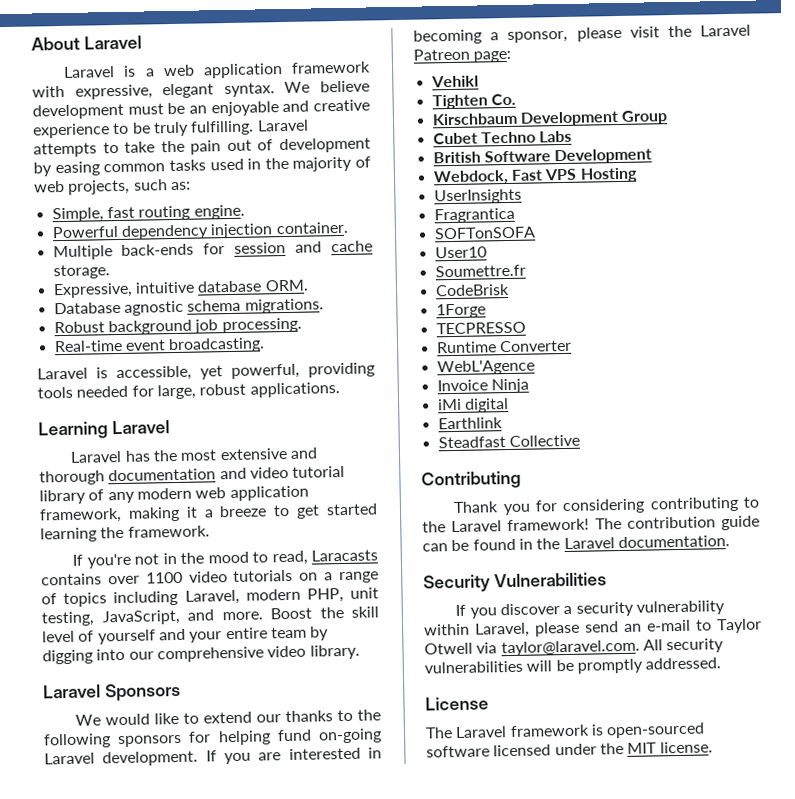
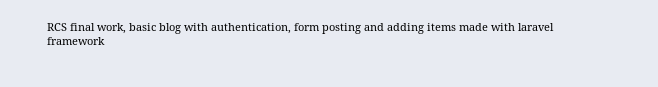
[31,35,142,51] [63,61,372,79] [32,80,370,100] [32,99,370,120] [32,119,309,139] [33,137,372,158] [33,156,371,177] [34,179,191,195] [51,204,245,223] [51,221,348,240] [52,240,373,261] [52,264,110,280] [52,279,309,299] [53,298,324,316] [53,317,302,336] [53,337,266,354] [37,362,375,382] [37,382,340,400] [38,420,170,440] [70,447,318,463] [39,465,346,486] [39,485,309,505] [39,503,378,524] [40,525,210,543] [72,549,379,569] [41,569,379,586] [41,587,379,608] [41,606,379,627] [42,626,330,645] [42,644,360,665] [43,682,181,702] [75,709,381,726] [43,728,383,749] [44,747,383,767] [413,24,751,45] [413,48,512,63] [430,75,479,88] [431,93,516,110] [431,110,669,127] [432,130,573,145] [432,148,653,165] [432,167,638,186] [433,188,522,205] [433,207,515,224] [433,226,536,240] [434,246,487,259] [434,264,526,278] [434,283,510,297] [435,303,486,319] [435,321,526,335] [435,339,572,354] [436,359,535,376] [436,378,529,394] [437,398,509,413] [437,417,503,430] [437,434,580,449] [421,470,521,490] [453,496,760,516] [422,515,760,533] [422,535,730,552] [423,572,607,593] [455,600,725,619] [424,618,762,638] [424,638,725,657] [424,657,722,674] [425,696,489,711] [425,722,706,739] [426,741,713,758] About Laravel // Laravel is a web application framework with expressive, elegant syntax. We believe development must be an enjoyable and creative experience to be truly fulfilling. Laravel attempts to take the pain out of development by easing common tasks used in the majority of web projects, such as: // Simple, fast routing engine. // Powerful dependency injection container. // Multiple back-ends for session and cache storage. // Expressive, intuitive database ORM. // Database agnostic schema migrations. // Robust background job processing. // Real-time event broadcasting. // Laravel is accessible, yet powerful, providing tools needed for large, robust applications. // Learning Laravel // Laravel has the most extensive and thorough documentation and video tutorial library of any modern web application framework, making it a breeze to get started learning the framework. // If you're not in the mood to read, Laracasts contains over 1100 video tutorials on a range of topics including Laravel, modern PHP, unit testing, JavaScript, and more. Boost the skill level of yourself and your entire team by digging into our comprehensive video library. // Laravel Sponsors // We would like to extend our thanks to the following sponsors for helping fund on-going Laravel development. If you are interested in becoming a sponsor, please visit the Laravel Patreon page: // Vehikl // Tighten Co. // Kirschbaum Development Group // Cubet Techno Labs // British Software Development // Webdock, Fast VPS Hosting // UserInsights // Fragrantica // SOFTonSOFA // User10 // Soumettre.fr // CodeBrisk // 1Forge // TECPRESSO // Runtime Converter // WebL'Agence // Invoice Ninja // iMi digital // Earthlink // Steadfast Collective // Contributing // Thank you for considering contributing to the Laravel framework! The contribution guide can be found in the Laravel documentation. // Security Vulnerabilities // If you discover a security vulnerability within Laravel, please send an e-mail to Taylor Otwell via taylor@laravel.com. All security vulnerabilities will be promptly addressed. // License // The Laravel framework is open-sourced software licensed under the MIT license. -> [47,23,554,34] [47,37,105,45] RCS final work, basic blog with authentication, form posting and adding items made with laravel framework

